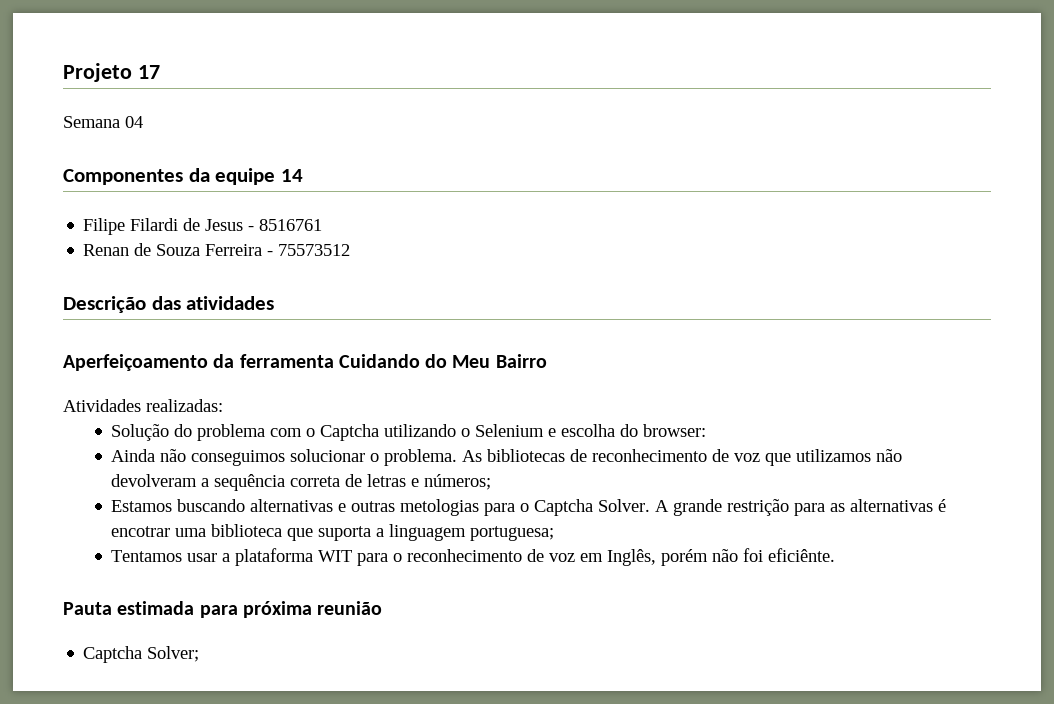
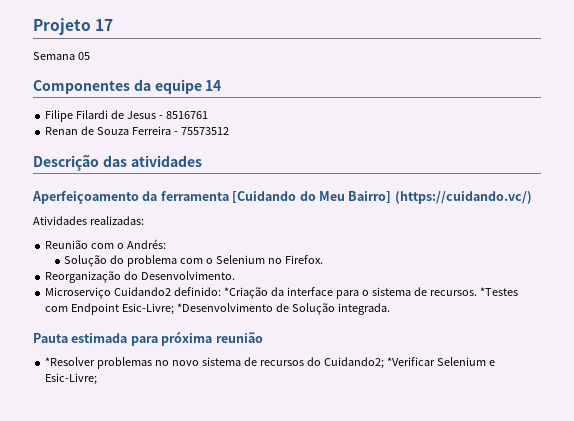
[125,116,143,128] 04 -> [77,52,90,60] 05
[338,354,420,368] Cuidando -> [232,191,297,203] [Cuidando
[495,354,547,368] Bairro -> [348,191,532,204] Bairro] (https://cuidando.vc/)
(223, 405) none -> [45,239,167,249] // Reunião com o Andrés:
[320,424,707,441] [111,449,903,466] [111,474,492,491] [111,499,947,516] [111,524,555,541] [111,548,836,566] Captcha utilizando o Selenium e escolha do browser: // Ainda não conseguimos solucionar o problema. As bibliotecas de reconhecimento de voz que utilizamos não devolveram a sequência correta de letras e números; // Estamos buscando alternativas e outras metologias para o Captcha Solver. A grande restrição para as alternativas é encotrar uma biblioteca que suporta a linguagem portuguesa; // Tentamos usar a plataforma WIT para o reconhecimento de voz em Inglês, porém não foi eficiênte. -> [216,255,324,264] [45,271,236,283] [45,287,518,299] [45,303,390,315] Selenium no Firefox. // Reorganização do Desenvolvimento. // Microserviço Cuidando2 definido: *Criação da interface para o sistema de recursos. *Testes com Endpoint Esic-Livre; *Desenvolvimento de Solução integrada.
[83,646,200,663] Captcha Solver; -> [45,357,495,369] [45,373,98,385] *Resolver problemas no novo sistema de recursos do Cuidando2; *Verificar Selenium e Esic-Livre;

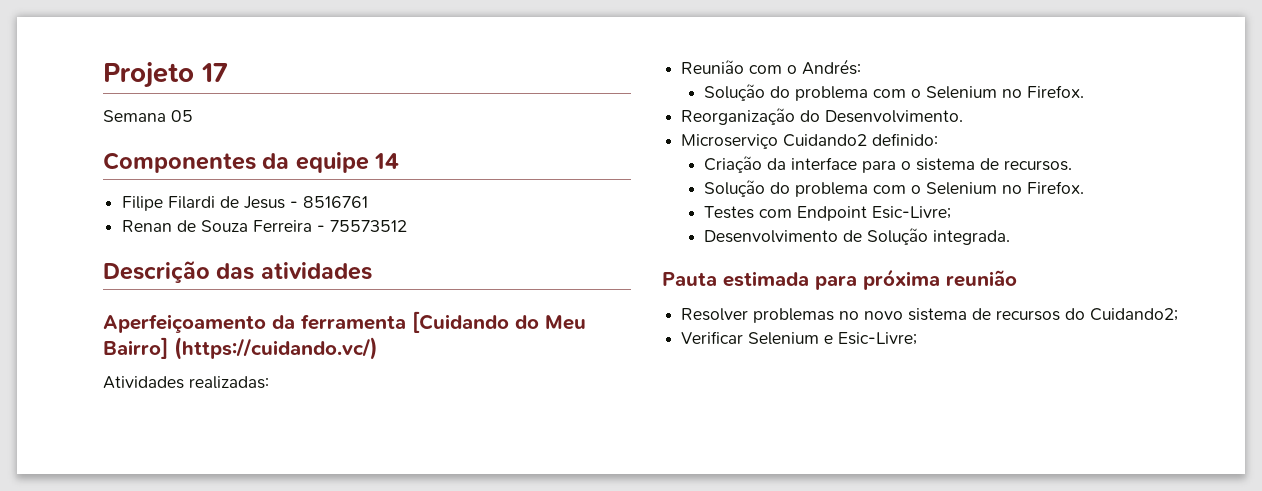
[224,287,269,299] *Criação -> [704,156,763,173] // Criação
[479,287,518,296] *Testes -> [704,180,1085,197] [704,206,755,219] // Solução do problema com o Selenium no Firefox. // Testes
[177,303,274,312] *Desenvolvimento -> [704,230,839,243] // Desenvolvimento
[45,357,96,366] *Resolver -> [681,308,749,321] Resolver
[386,357,435,366] *Verificar -> [681,331,744,344] // Verificar

